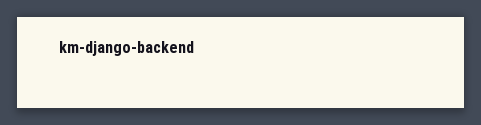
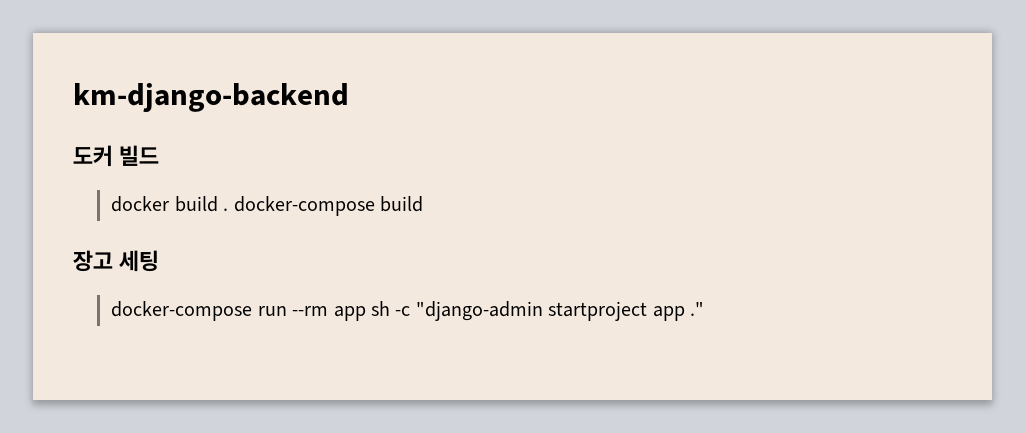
(194, 48) none -> [73,145,160,167] [111,196,423,216] [73,250,160,272] [111,301,704,321] // 도커 빌드 // docker build . docker-compose build // 장고 세팅 // docker-compose run --rm app sh -c "django-admin startproject app ."

